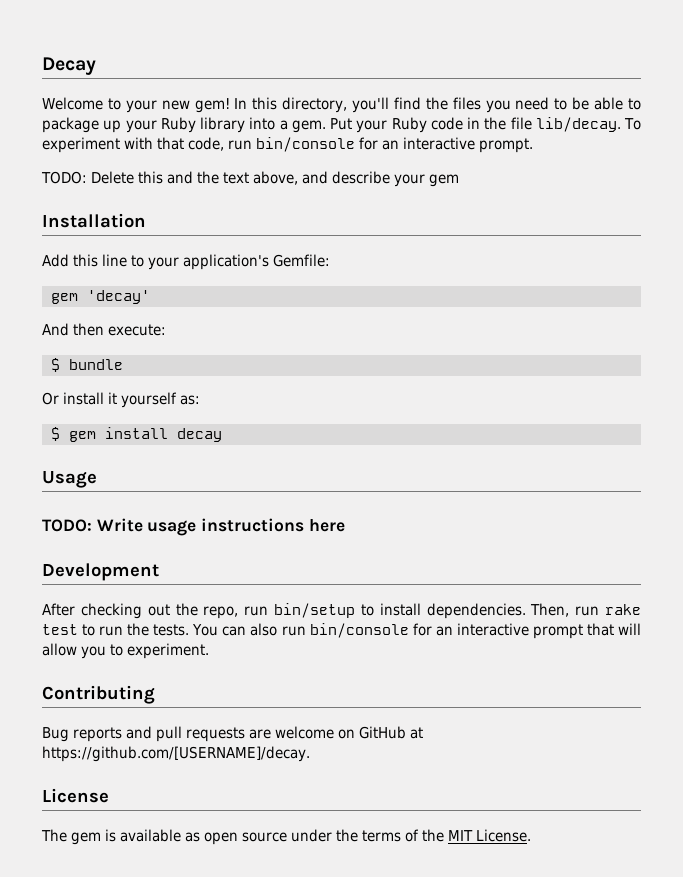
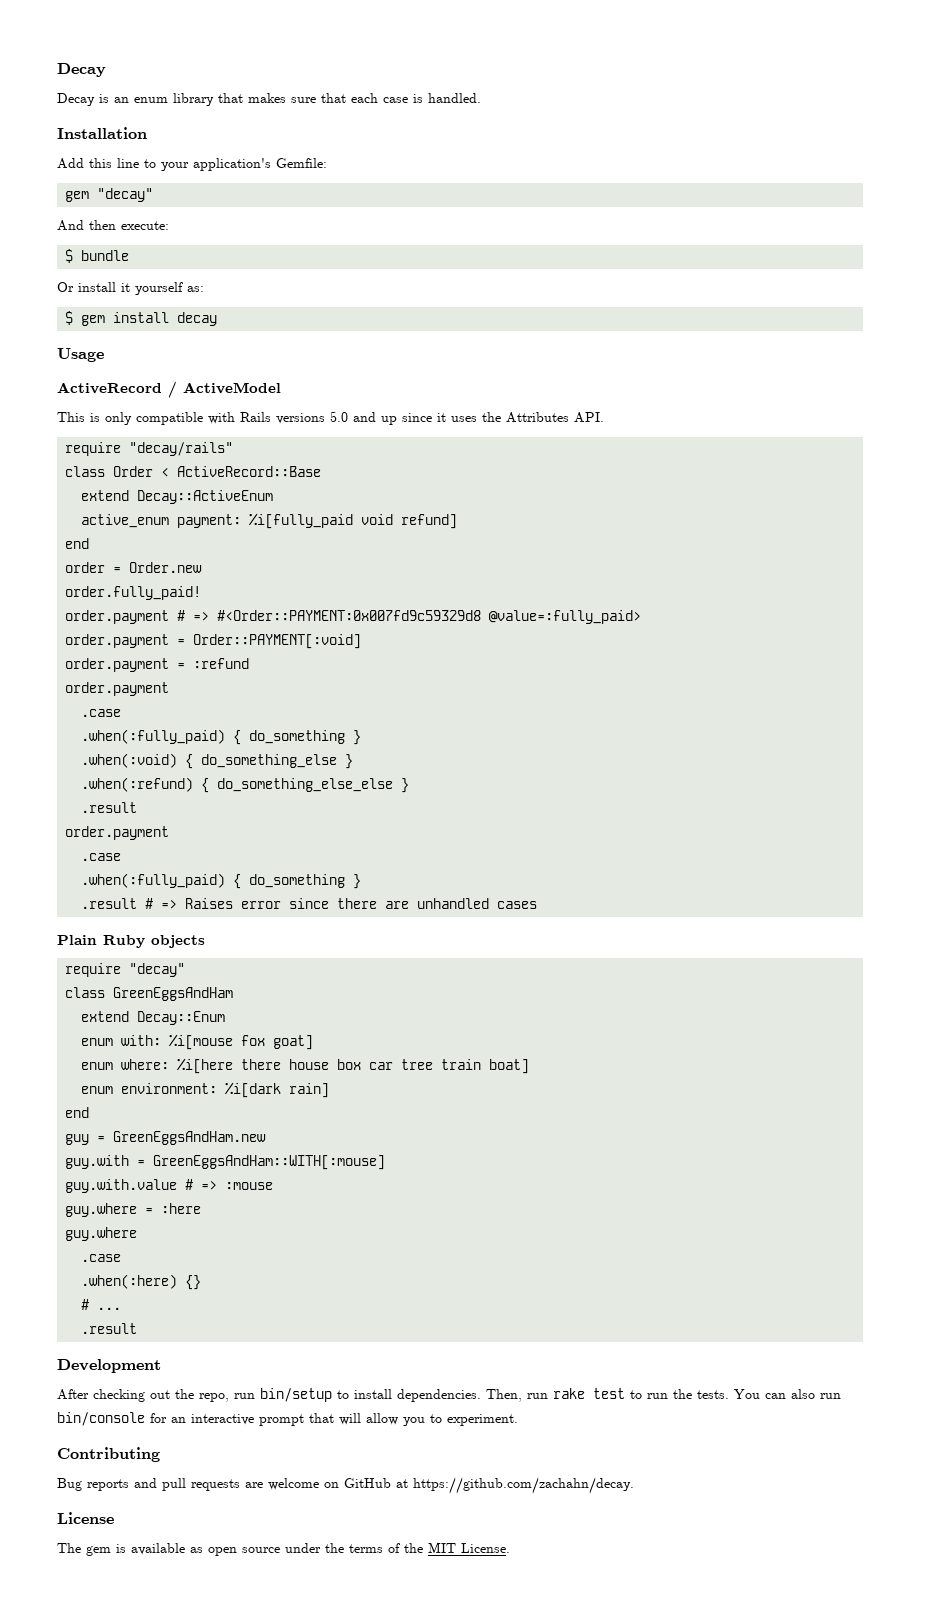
[42,97,641,113] [42,117,642,133] [42,137,533,153] [41,171,459,187] Welcome to your new gem! In this directory, you'll find the files you need to be able to package up your Ruby library into a gem. Put your Ruby code in the file lib/decay. To experiment with that code, run bin/console for an interactive prompt. // TODO: Delete this and the text above, and describe your gem -> [57,93,481,106] Decay is an enum library that makes sure that each case is handled.
[86,290,150,304] 'decay' -> [97,188,154,202] "decay"
[42,518,345,536] TODO: Write usage instructions here -> [57,381,281,398] [57,411,604,425] [65,442,234,456] [65,466,322,477] [81,490,274,504] [81,513,458,529] [65,538,90,549] [65,562,203,573] [65,586,202,600] [65,610,642,624] [65,634,362,649] [65,658,250,672] [65,682,170,696] [81,709,122,717] [81,729,362,745] [81,753,354,769] [81,777,410,793] [81,802,138,813] [65,826,170,840] [81,853,122,861] [81,873,362,889] [81,898,538,909] [57,935,205,948] [65,963,186,977] [65,987,234,1001] [81,1011,226,1025] [81,1034,314,1050] [81,1058,530,1074] [81,1082,330,1098] [65,1107,90,1118] [65,1131,267,1145] [65,1155,386,1170] [65,1179,274,1193] [65,1203,202,1217] [65,1227,138,1241] [81,1254,122,1262] [81,1274,202,1290] [81,1299,122,1310] [81,1323,138,1334] ActiveRecord / ActiveModel // This is only compatible with Rails versions 5.0 and up since it uses the Attributes API. // require "decay/rails" // class Order < ActiveRecord::Base // extend Decay::ActiveEnum // active_enum payment: %i[fully_paid void refund] // end // order = Order.new // order.fully_paid! // order.payment # => #<Order::PAYMENT:0x007fd9c59329d8 @value=:fully_paid> // order.payment = Order::PAYMENT[:void] // order.payment = :refund // order.payment // .case // .when(:fully_paid) { do_something } // .when(:void) { do_something_else } // .when(:refund) { do_something_else_else } // .result // order.payment // .case // .when(:fully_paid) { do_something } // .result # => Raises error since there are unhandled cases // Plain Ruby objects // require "decay" // class GreenEggsAndHam // extend Decay::Enum // enum with: %i[mouse fox goat] // enum where: %i[here there house box car tree train boat] // enum environment: %i[dark rain] // end // guy = GreenEggsAndHam.new // guy.with = GreenEggsAndHam::WITH[:mouse] // guy.with.value # => :mouse // guy.where = :here // guy.where // .case // .when(:here) {} // # ... // .result
[42,746,310,762] https://github.com/[USERNAME]/decay. -> [413,1477,634,1494] https://github.com/zachahn/decay.

